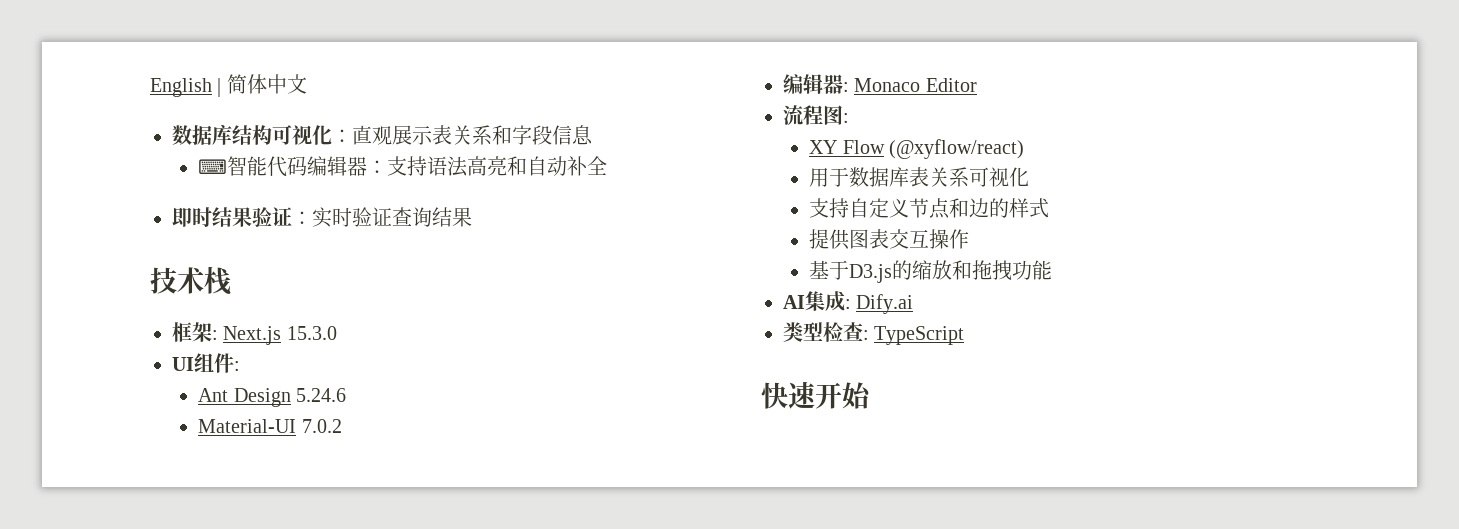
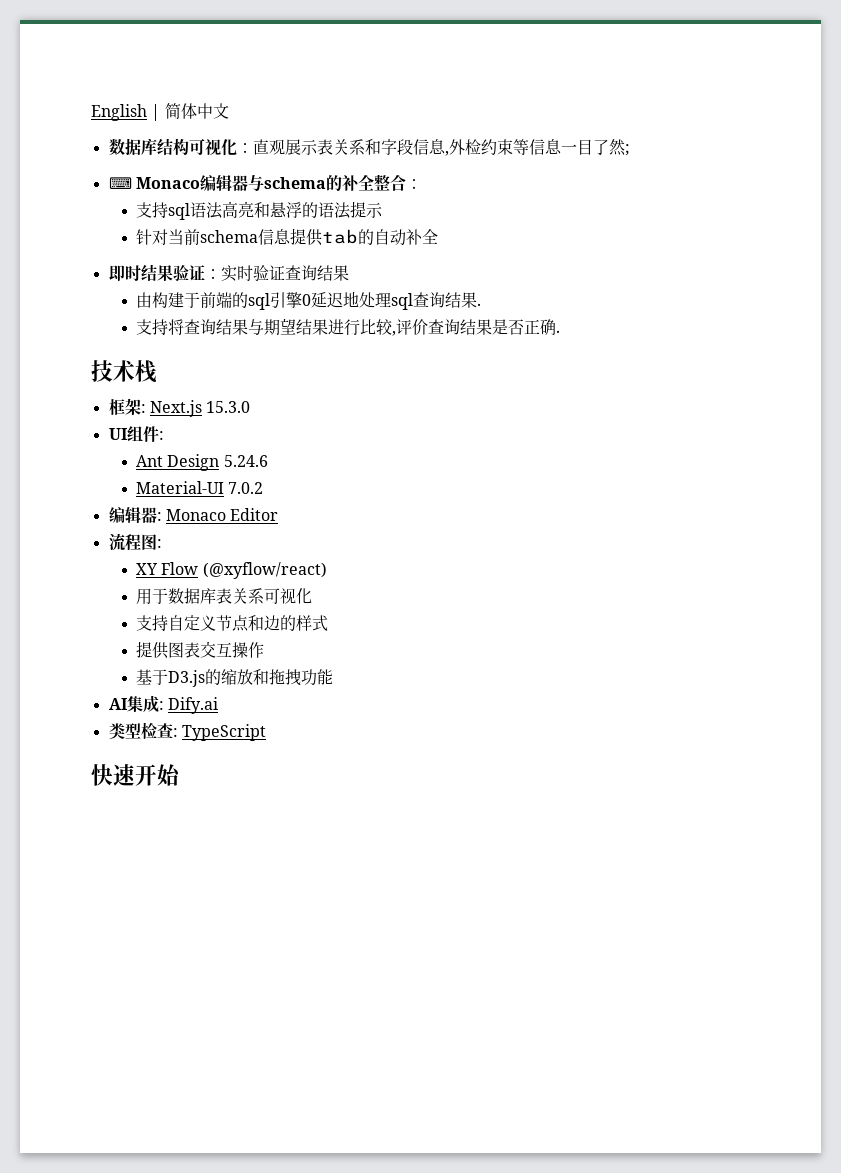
[198,156,428,177] // ⌨智能代码编辑器：支持 -> [444,139,630,156] [108,174,422,192] [135,202,190,220] ,外检约束等信息一目了然; // ⌨ Monaco编辑器与schema的补全整合： // 支持sql
(528, 166) none -> [269,201,383,219] [135,228,374,246] 悬浮的语法提示 // 针对当前schema信息提供tab的
(472, 217) none -> [135,291,481,310] [135,318,560,336] // 由构建于前端的sql引擎0延迟地处理sql查询结果. // 支持将查询结果与期望结果进行比较,评价查询结果是否正确.

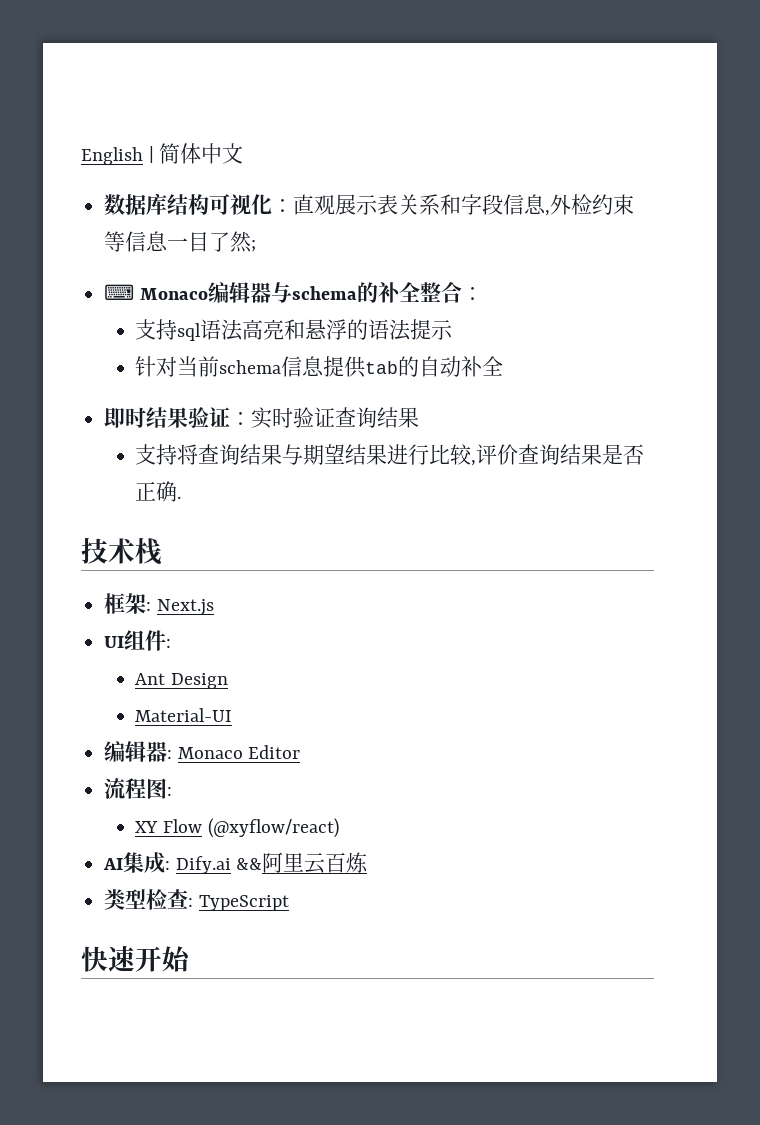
[135,291,481,310] // 由构建于前端的sql引擎0延迟地处理sql查询结果. -> (420, 417) none
[206,401,251,413] 15.3.0 -> (214, 607) none
[223,455,268,467] 5.24.6 -> (229, 681) none
[228,482,264,494] 7.0.2 -> (233, 715) none
[135,588,312,605] [135,615,328,632] [135,641,264,659] [135,669,333,687] // 用于数据库表关系可视化 // 支持自定义节点和边的样式 // 提供图表交互操作 // 基于D3.js的缩放和拖拽功能 -> (339, 828) none
(218, 705) none -> [236,852,369,874] &&阿里云百炼

